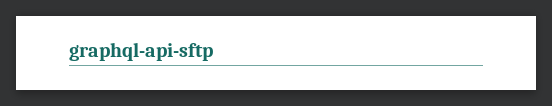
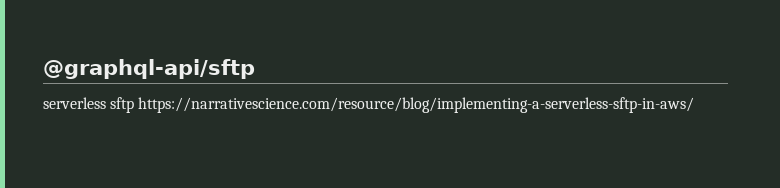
[69,42,213,61] graphql-api-sftp -> [43,59,255,79] [43,97,695,113] @graphql-api/sftp // serverless sftp https://narrativescience.com/resource/blog/implementing-a-serverless-sftp-in-aws/

